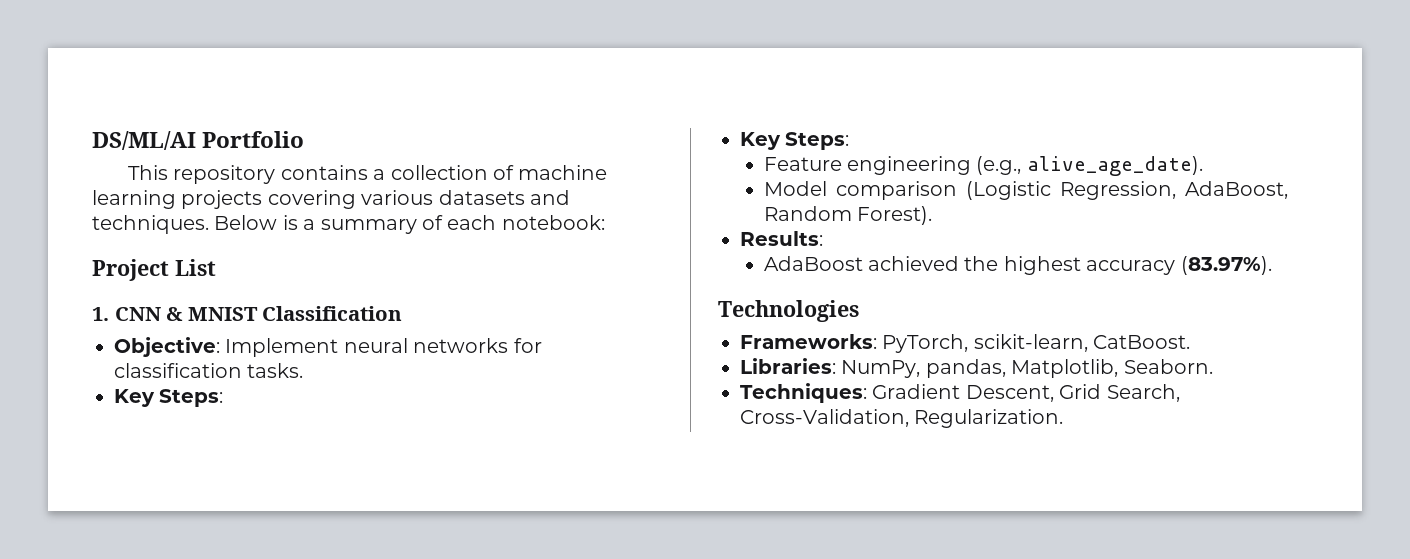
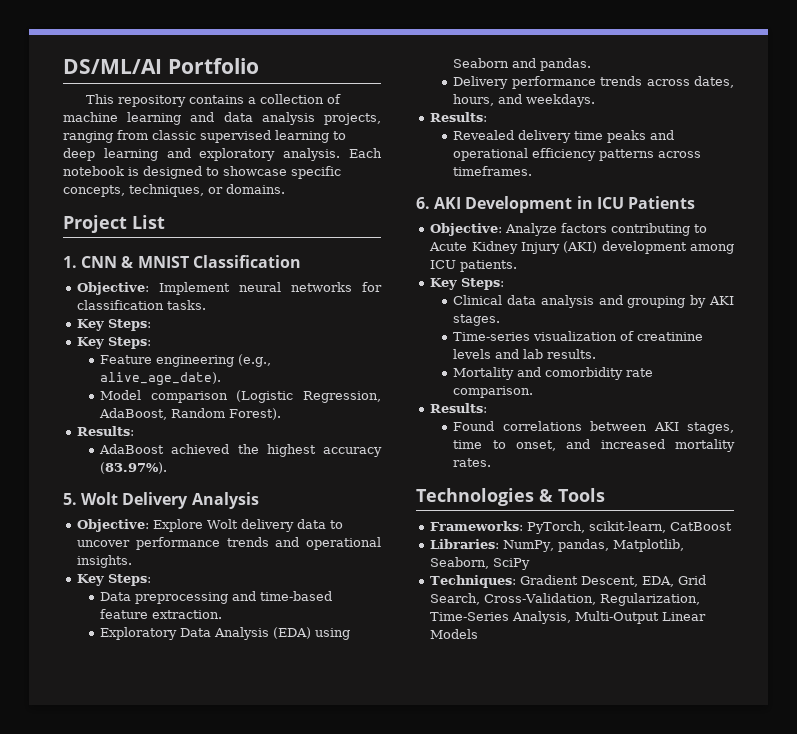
[181,190,570,209] [92,215,605,234] projects covering various datasets and techniques. Below is a summary of each notebook: -> [190,112,381,125] [63,130,346,143] [63,148,383,161] [63,166,341,179] [63,184,285,197] and data analysis projects, ranging from classic supervised learning to deep learning and exploratory analysis. Each notebook is designed to showcase specific concepts, techniques, or domains.
(1272, 265) none -> [63,492,259,509] [77,519,344,532] [77,537,381,550] [77,555,133,568] [77,574,152,586] [100,591,333,604] [100,609,223,619] [100,627,351,640] [453,58,592,71] [453,76,734,89] [453,94,596,107] [430,112,488,122] [453,130,675,143] [453,148,702,161] [453,166,533,176] [416,196,695,213] [430,223,708,236] [429,241,734,254] [430,260,518,272] [430,278,505,290] [453,295,734,308] [453,314,501,326] [453,331,704,341] [453,349,597,359] [453,367,654,380] [453,386,534,398] [430,403,488,413] [453,421,734,434] [453,439,735,452] [453,458,492,467] // 5. Wolt Delivery Analysis // Objective: Explore Wolt delivery data to uncover performance trends and operational insights. // Key Steps: // Data preprocessing and time-based feature extraction. // Exploratory Data Analysis (EDA) using Seaborn and pandas. // Delivery performance trends across dates, hours, and weekdays. // Results: // Revealed delivery time peaks and operational efficiency patterns across timeframes. // 6. AKI Development in ICU Patients // Objective: Analyze factors contributing to Acute Kidney Injury (AKI) development among ICU patients. // Key Steps: // Clinical data analysis and grouping by AKI stages. // Time-series visualization of creatinine levels and lab results. // Mortality and comorbidity rate comparison. // Results: // Found correlations between AKI stages, time to onset, and increased mortality rates.
(859, 311) none -> [538,488,605,502] & Tools
[1093,335,1191,349] CatBoost. -> [670,522,733,531] CatBoost
[1123,359,1213,374] Seaborn. -> [430,557,531,570] Seaborn, SciPy
(1054, 393) none -> [642,576,675,587] EDA,
[914,409,1064,428] Regularization. -> [600,593,701,606] [430,611,707,624] [430,629,479,639] Regularization, Time-Series Analysis, Multi-Output Linear Models

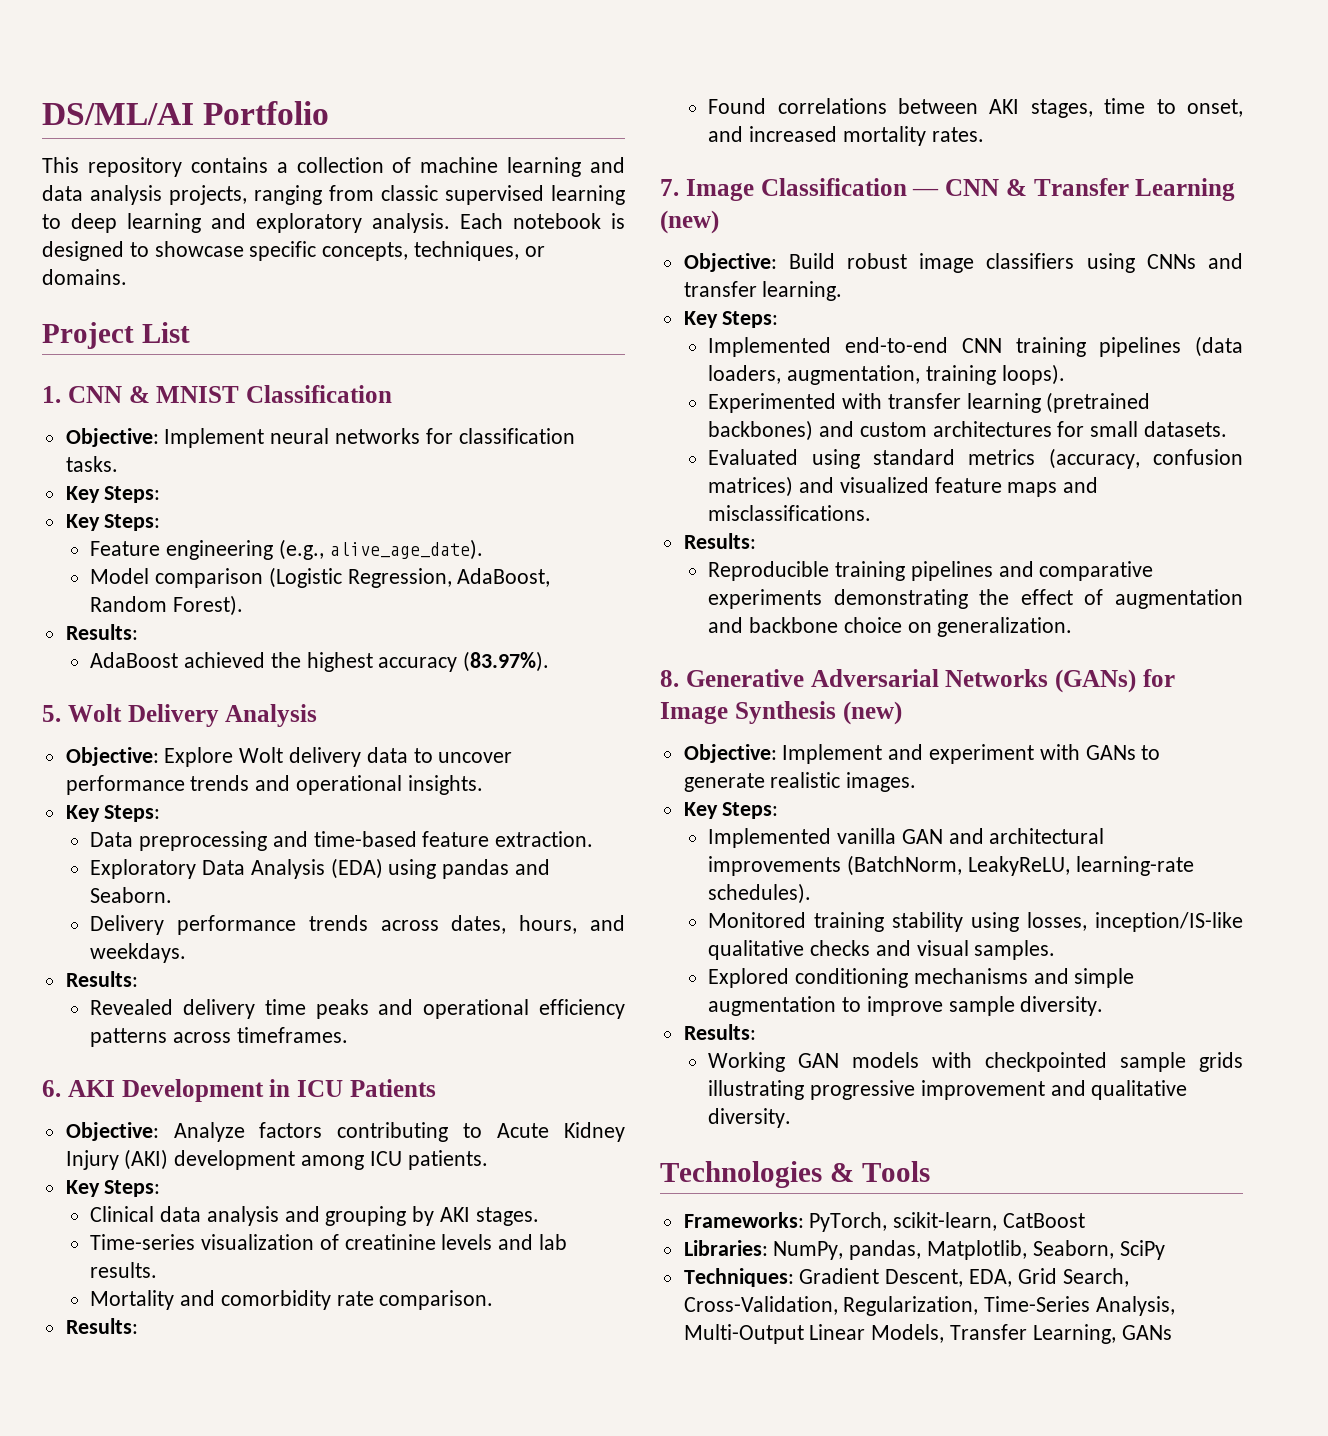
[453,58,592,71] Seaborn and pandas. -> [442,859,551,879] [90,887,173,903] pandas and Seaborn.
(492, 462) none -> [660,178,1236,201] [660,210,719,234] [683,253,1243,273] [683,281,843,301] [683,311,779,328] [708,336,1243,357] [708,364,1065,385] [708,392,1151,413] [708,420,1228,441] [708,448,1243,469] [708,476,1099,497] [708,505,872,521] [683,533,756,549] [708,561,1154,581] [708,589,1243,609] [708,617,1073,637] [660,669,1175,693] [660,701,902,725] [683,744,1161,764] [683,772,917,792] [683,802,779,819] [708,828,1105,848] [708,855,1194,876] [708,883,812,904] [708,912,1243,932] [708,940,1056,960] [708,968,1135,988] [708,996,1104,1016] [683,1024,756,1040] [708,1052,1243,1072] [708,1080,1188,1100] [708,1108,792,1128] // 7. Image Classification — CNN & Transfer Learning (new) // Objective: Build robust image classifiers using CNNs and transfer learning. // Key Steps: // Implemented end-to-end CNN training pipelines (data loaders, augmentation, training loops). // Experimented with transfer learning (pretrained backbones) and custom architectures for small datasets. // Evaluated using standard metrics (accuracy, confusion matrices) and visualized feature maps and misclassifications. // Results: // Reproducible training pipelines and comparative experiments demonstrating the effect of augmentation and backbone choice on generalization. // 8. Generative Adversarial Networks (GANs) for Image Synthesis (new) // Objective: Implement and experiment with GANs to generate realistic images. // Key Steps: // Implemented vanilla GAN and architectural improvements (BatchNorm, LeakyReLU, learning-rate schedules). // Monitored training stability using losses, inception/IS-like qualitative checks and visual samples. // Explored conditioning mechanisms and simple augmentation to improve sample diversity. // Results: // Working GAN models with checkpointed sample grids illustrating progressive improvement and qualitative diversity.
[430,629,479,639] Models -> [871,1324,1172,1344] Models, Transfer Learning, GANs

